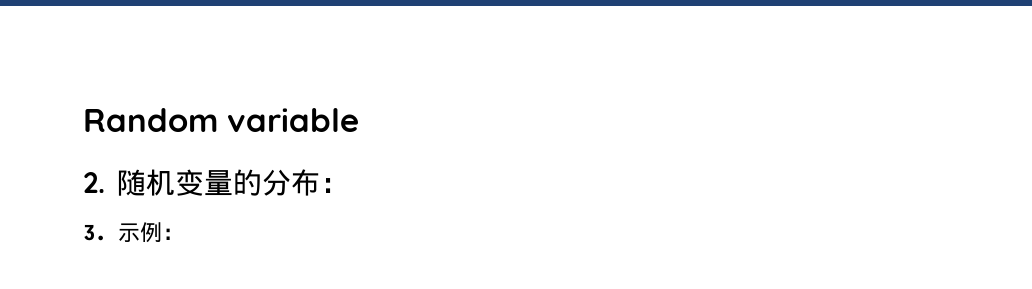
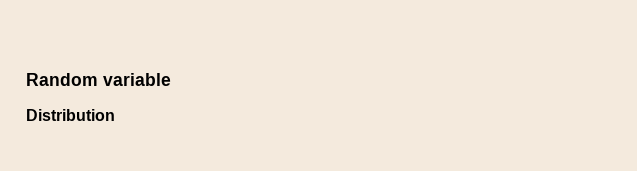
[83,169,349,196] [83,222,184,243] 2.随机变量的分布： // 3.示例： -> [26,109,115,121] Distribution

